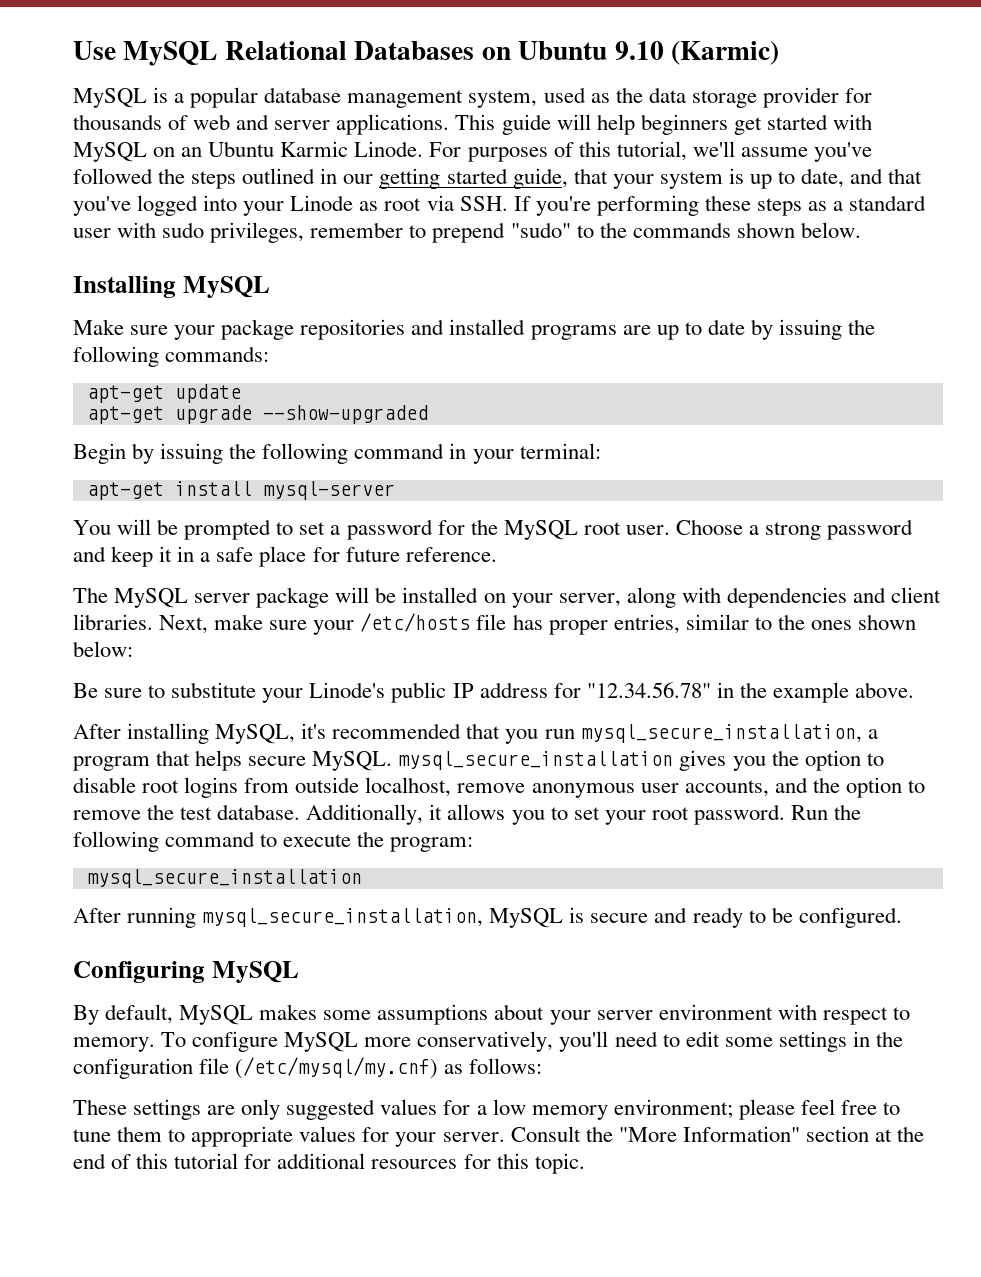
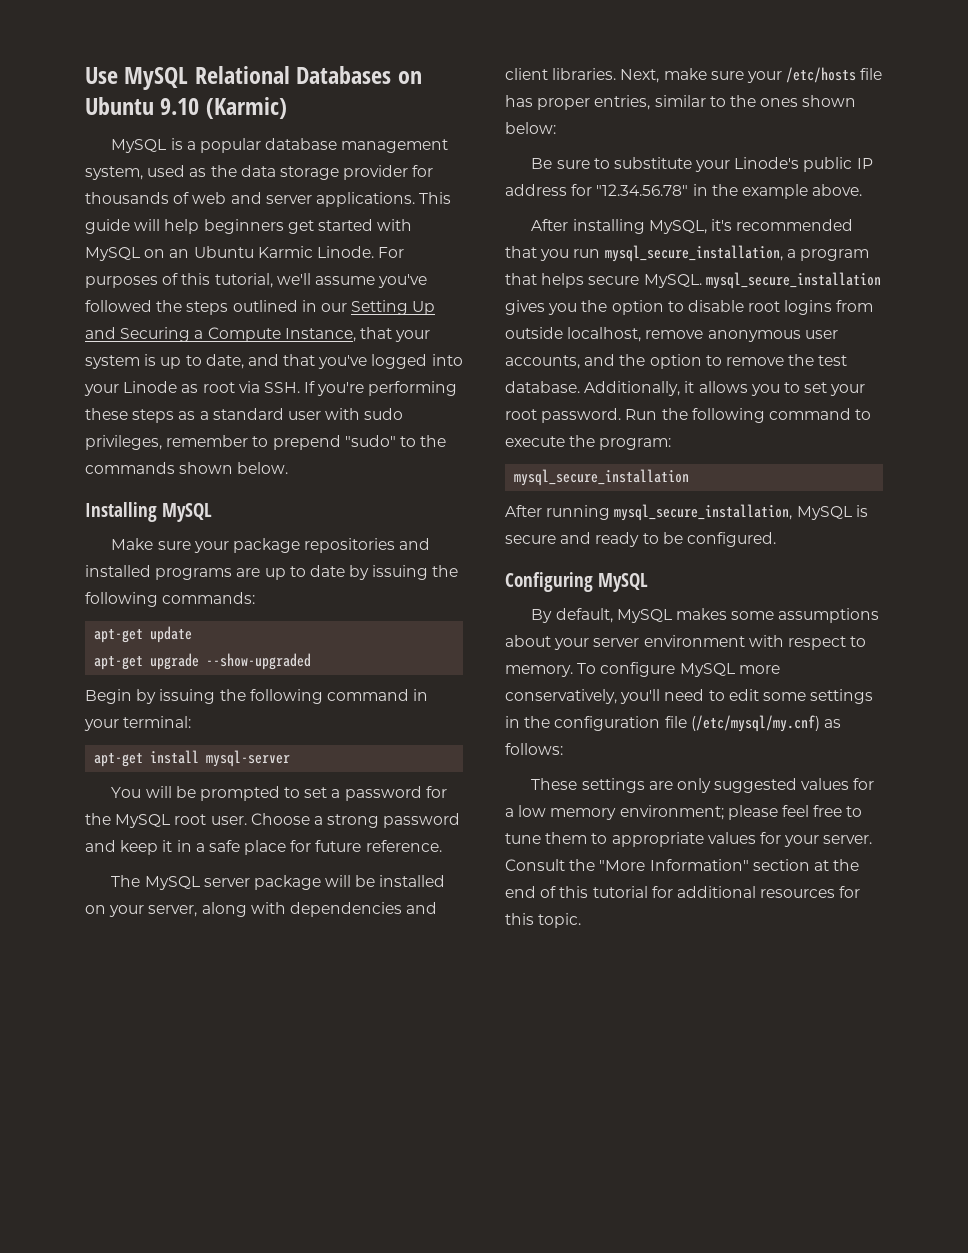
[379,168,568,189] getting started guide, -> [351,300,436,315] [85,327,356,342] Setting Up and Securing a Compute Instance,

